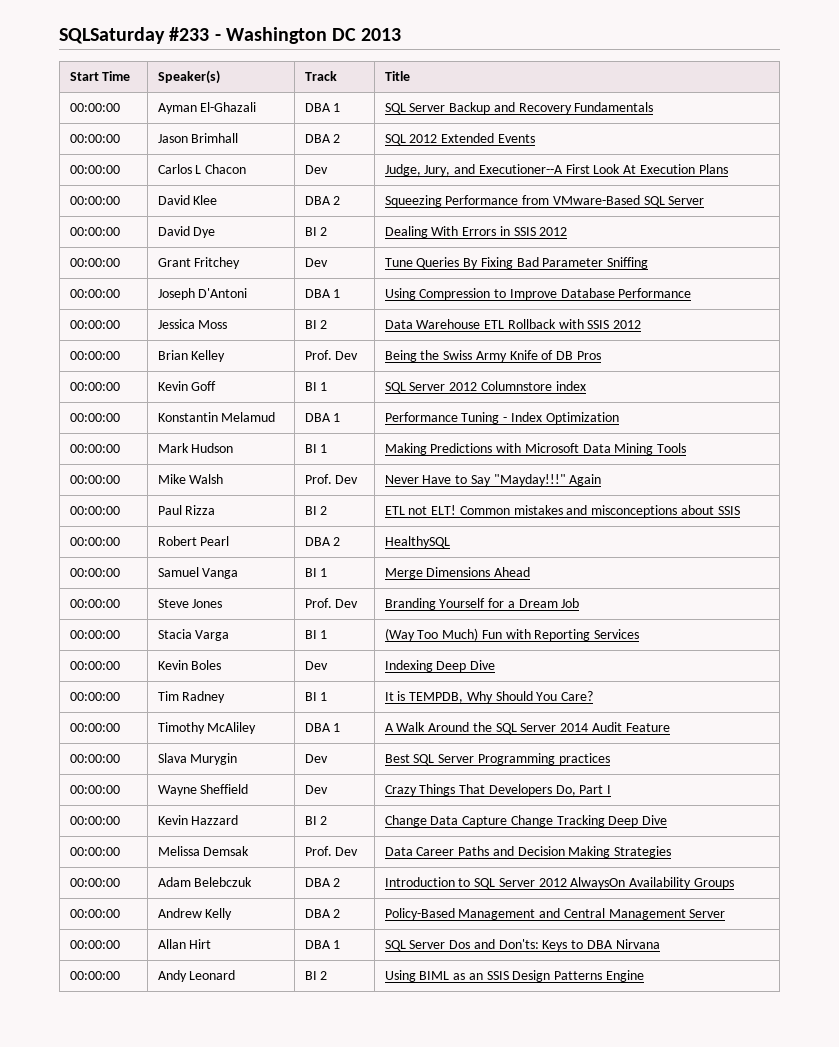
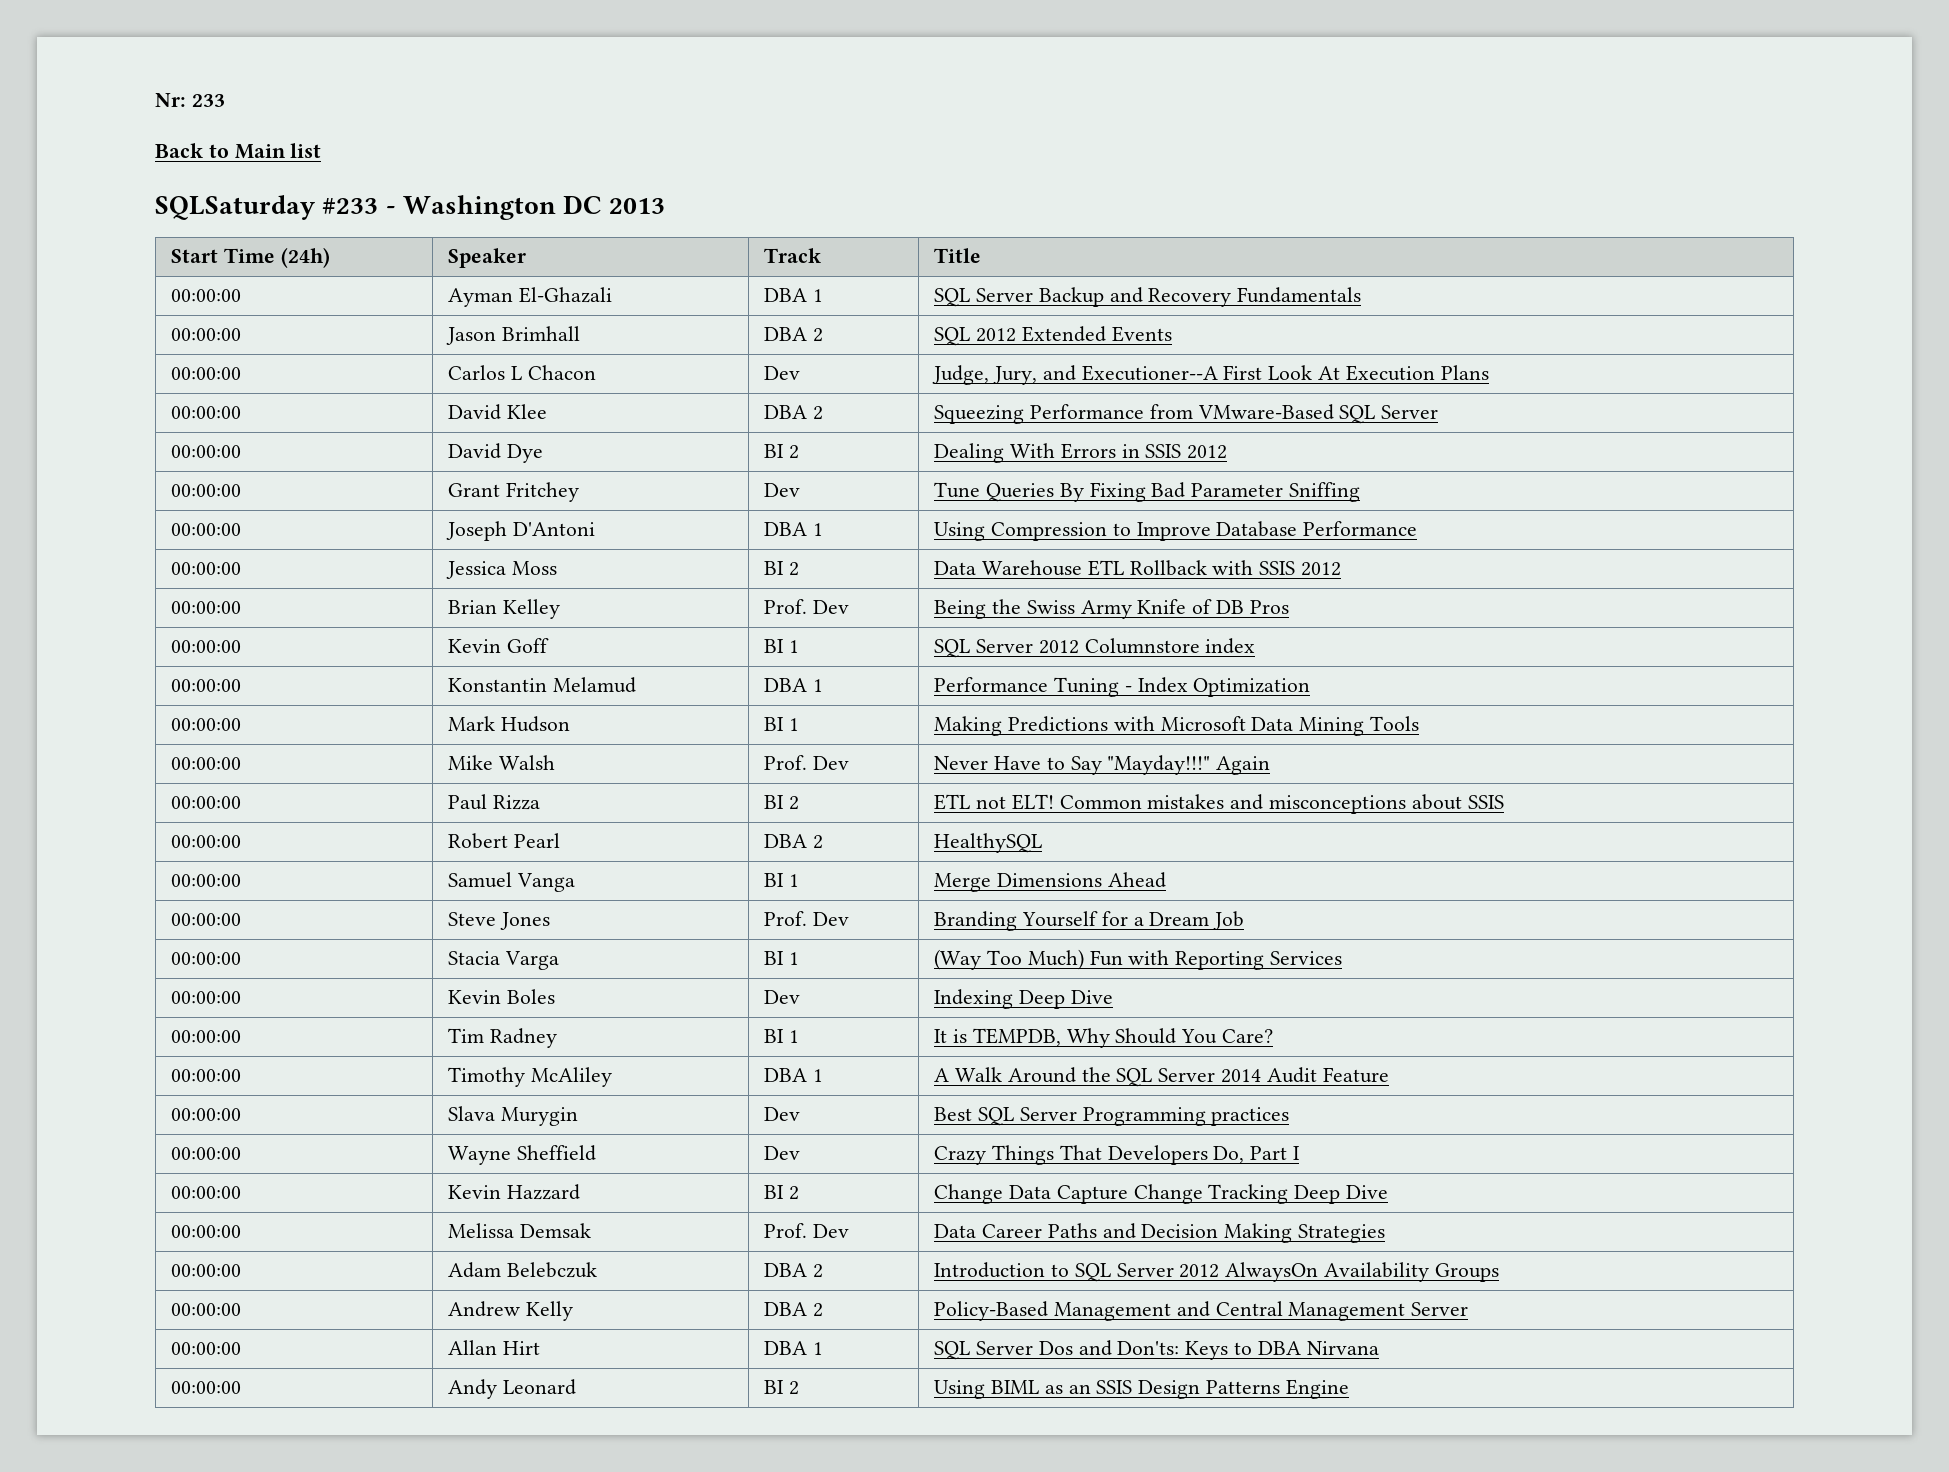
(59, 35) none -> [155,93,225,107] [155,143,322,159] Nr: 233 // Back to Main list //
[157,70,220,84] | Speaker(s) -> [280,247,330,268] [448,248,527,268] (24h) | Speaker

